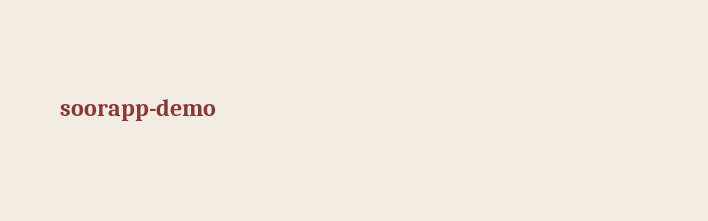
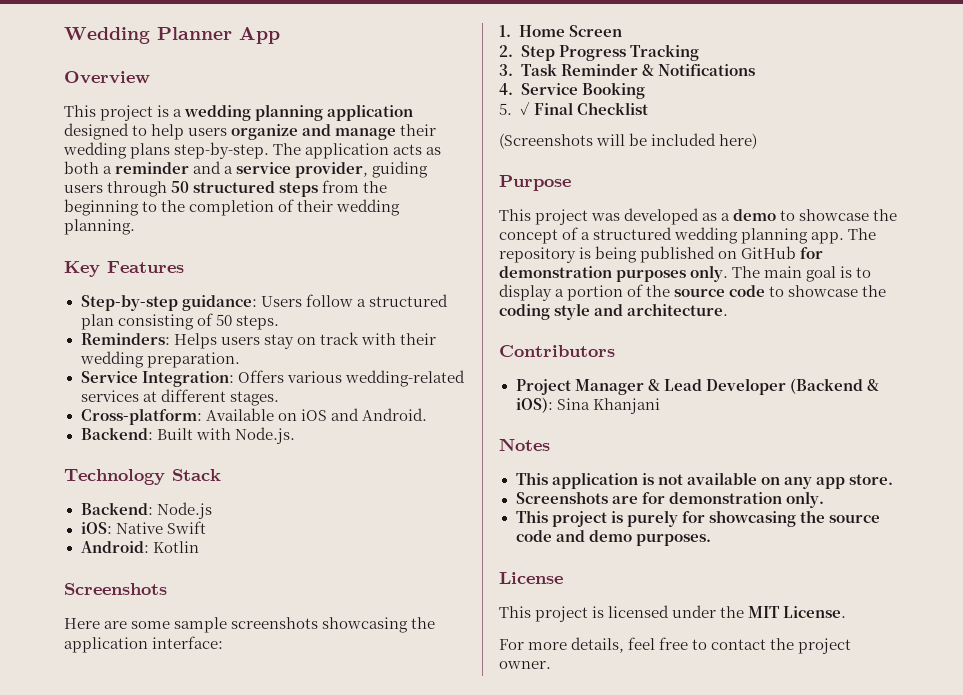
[60,99,216,121] soorapp-demo -> [64,27,280,44] [64,71,150,84] [64,104,414,121] [64,123,437,140] [63,142,442,159] [64,161,429,178] [64,180,388,197] [64,199,401,216] [64,219,135,235] [64,261,184,277] [80,294,448,311] [80,313,279,330] [80,332,436,349] [79,351,240,368] [80,370,465,387] [80,389,279,406] [80,408,427,425] [80,427,295,444] [64,469,221,485] [80,502,212,519] [80,521,206,534] [80,541,199,553] [64,583,167,595] [64,617,436,633] [64,636,224,653] [499,25,622,37] [499,44,699,61] [499,63,755,76] [499,82,645,99] [499,101,648,115] [499,133,758,149] [499,175,571,191] [499,208,898,225] [499,227,877,244] [499,246,824,263] [499,265,872,282] [499,284,887,301] [499,303,729,320] [499,345,615,357] [515,378,879,395] [515,397,660,414] [499,438,550,451] [515,472,893,489] [515,491,824,508] [515,510,880,527] [515,530,711,546] [499,572,563,584] [499,605,847,622] [499,637,852,654] [499,661,551,669] Wedding Planner App // Overview // This project is a wedding planning application designed to help users organize and manage their wedding plans step-by-step. The application acts as both a reminder and a service provider, guiding users through 50 structured steps from the beginning to the completion of their wedding planning. // Key Features // Step-by-step guidance: Users follow a structured plan consisting of 50 steps. // Reminders: Helps users stay on track with their wedding preparation. // Service Integration: Offers various wedding-related services at different stages. // Cross-platform: Available on iOS and Android. // Backend: Built with Node.js. // Technology Stack // Backend: Node.js // iOS: Native Swift // Android: Kotlin // Screenshots // Here are some sample screenshots showcasing the application interface: // 1. Home Screen // 2. Step Progress Tracking // 3. Task Reminder & Notifications // 4. Service Booking // 5. ✓ Final Checklist // (Screenshots will be included here) // Purpose // This project was developed as a demo to showcase the concept of a structured wedding planning app. The repository is being published on GitHub for demonstration purposes only. The main goal is to display a portion of the source code to showcase the coding style and architecture. // Contributors // Project Manager & Lead Developer (Backend & iOS): Sina Khanjani // Notes // This application is not available on any app store. // Screenshots are for demonstration only. // This project is purely for showcasing the source code and demo purposes. // License // This project is licensed under the MIT License. // For more details, feel free to contact the project owner.

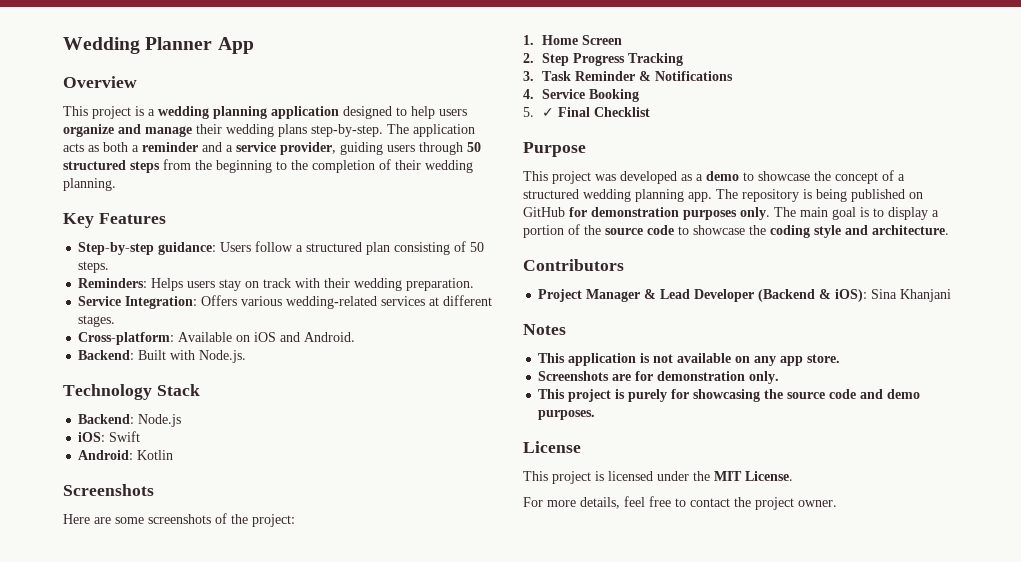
[115,522,163,534] Native -> (106, 437) none
[174,617,436,633] [64,636,224,653] sample screenshots showcasing the application interface: -> [148,513,295,527] screenshots of the project:
[499,133,758,149] // (Screenshots will be included here) -> (651, 112) none

